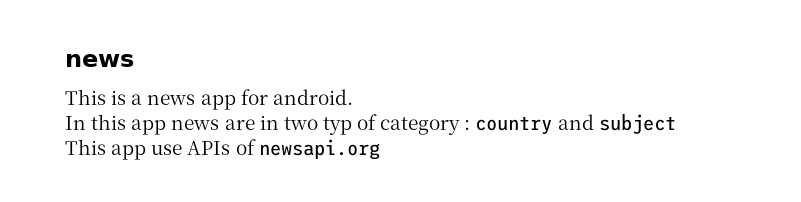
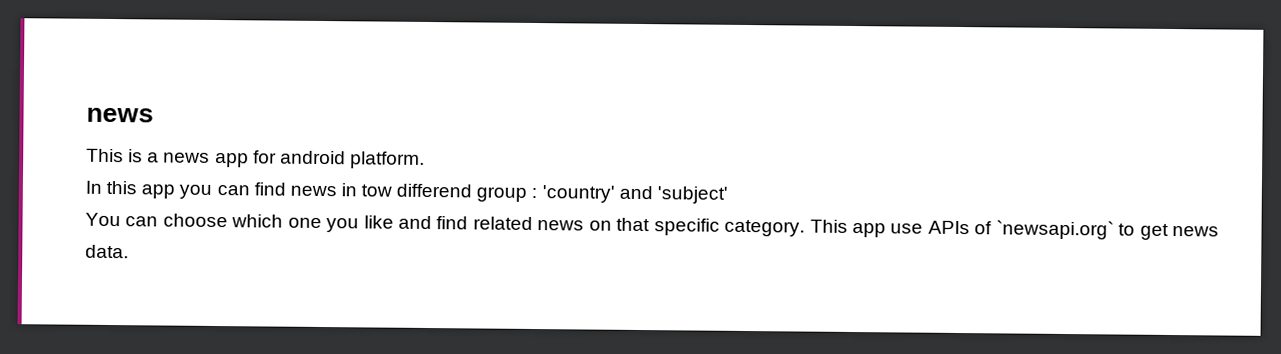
[272,89,353,105] android. -> [279,150,425,169] android platform.
[171,114,676,135] news are in two typ of category : country and subject // -> [179,182,728,204] [85,212,806,237] you can find news in tow differend group : 'country' and 'subject' // You can choose which one you like and find related news on that specific category.
[258,139,380,160] newsapi.org -> [995,220,1219,240] [85,244,129,259] `newsapi.org` to get news data.

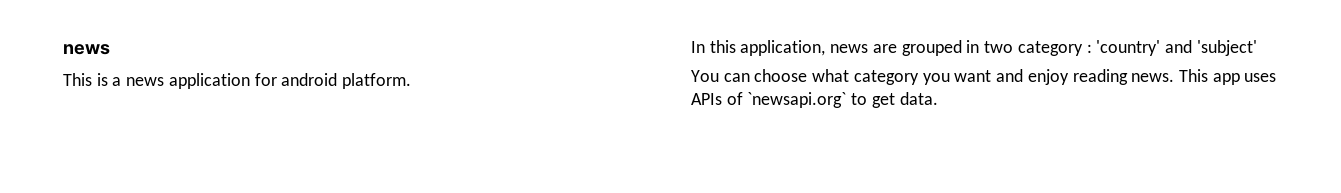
[214,152,249,168] app -> [168,73,250,89] application
[141,182,528,202] app you can find news in tow differend group -> [740,40,1083,56] application, news are grouped in two category
[231,214,806,237] which one you like and find related news on that specific category. -> [812,69,1175,85] what category you want and enjoy reading news.
[890,223,924,234] use -> [1244,73,1277,82] uses
[1171,226,1219,237] news -> (895, 100) none

